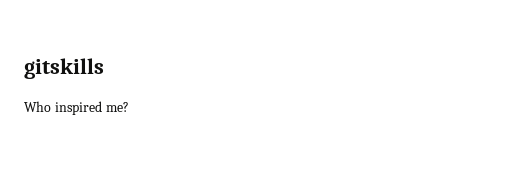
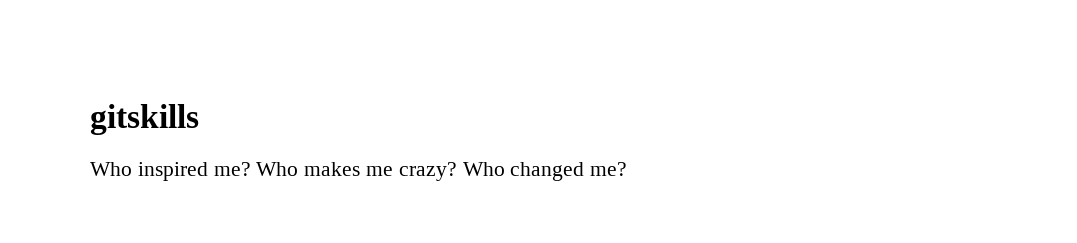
(129, 107) none -> [256,162,628,181] Who makes me crazy? Who changed me?

